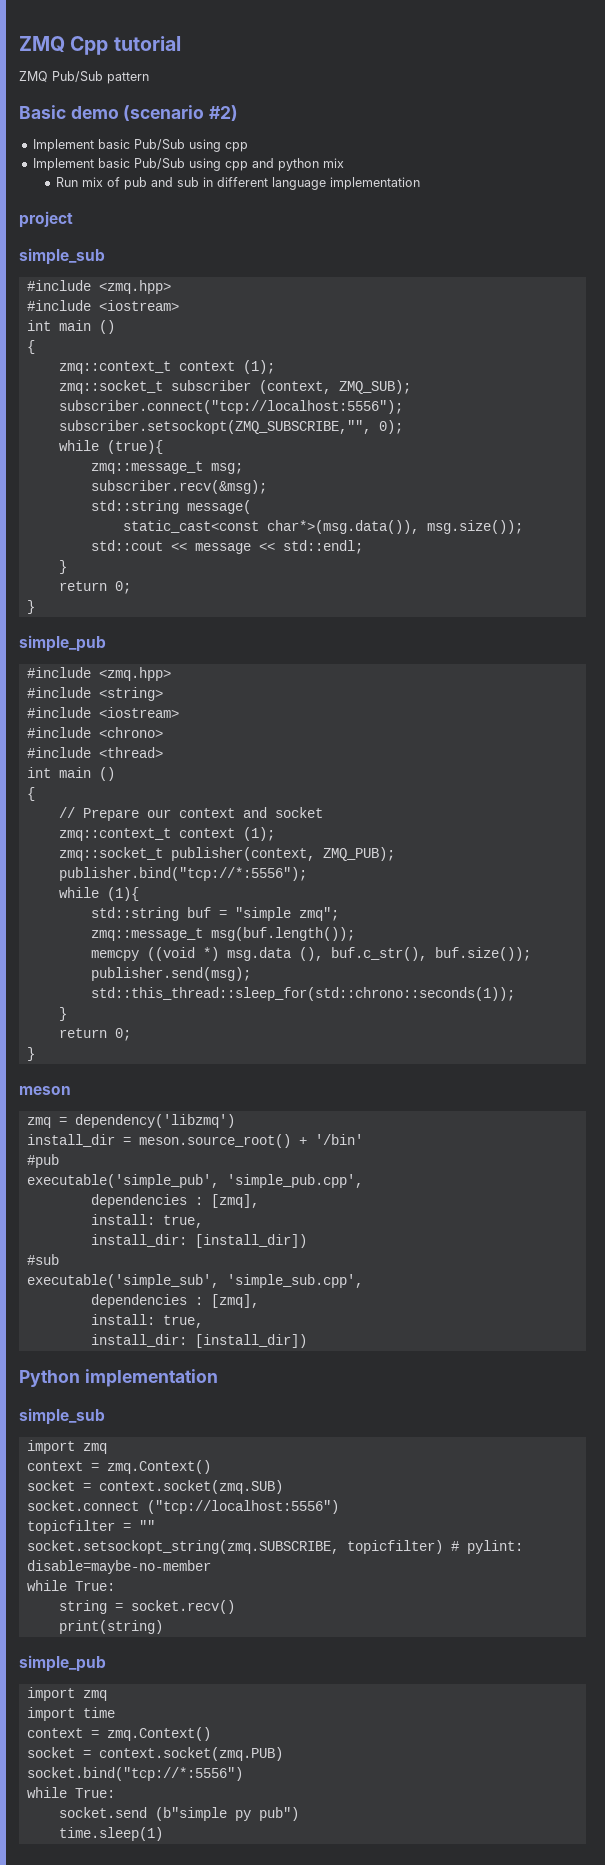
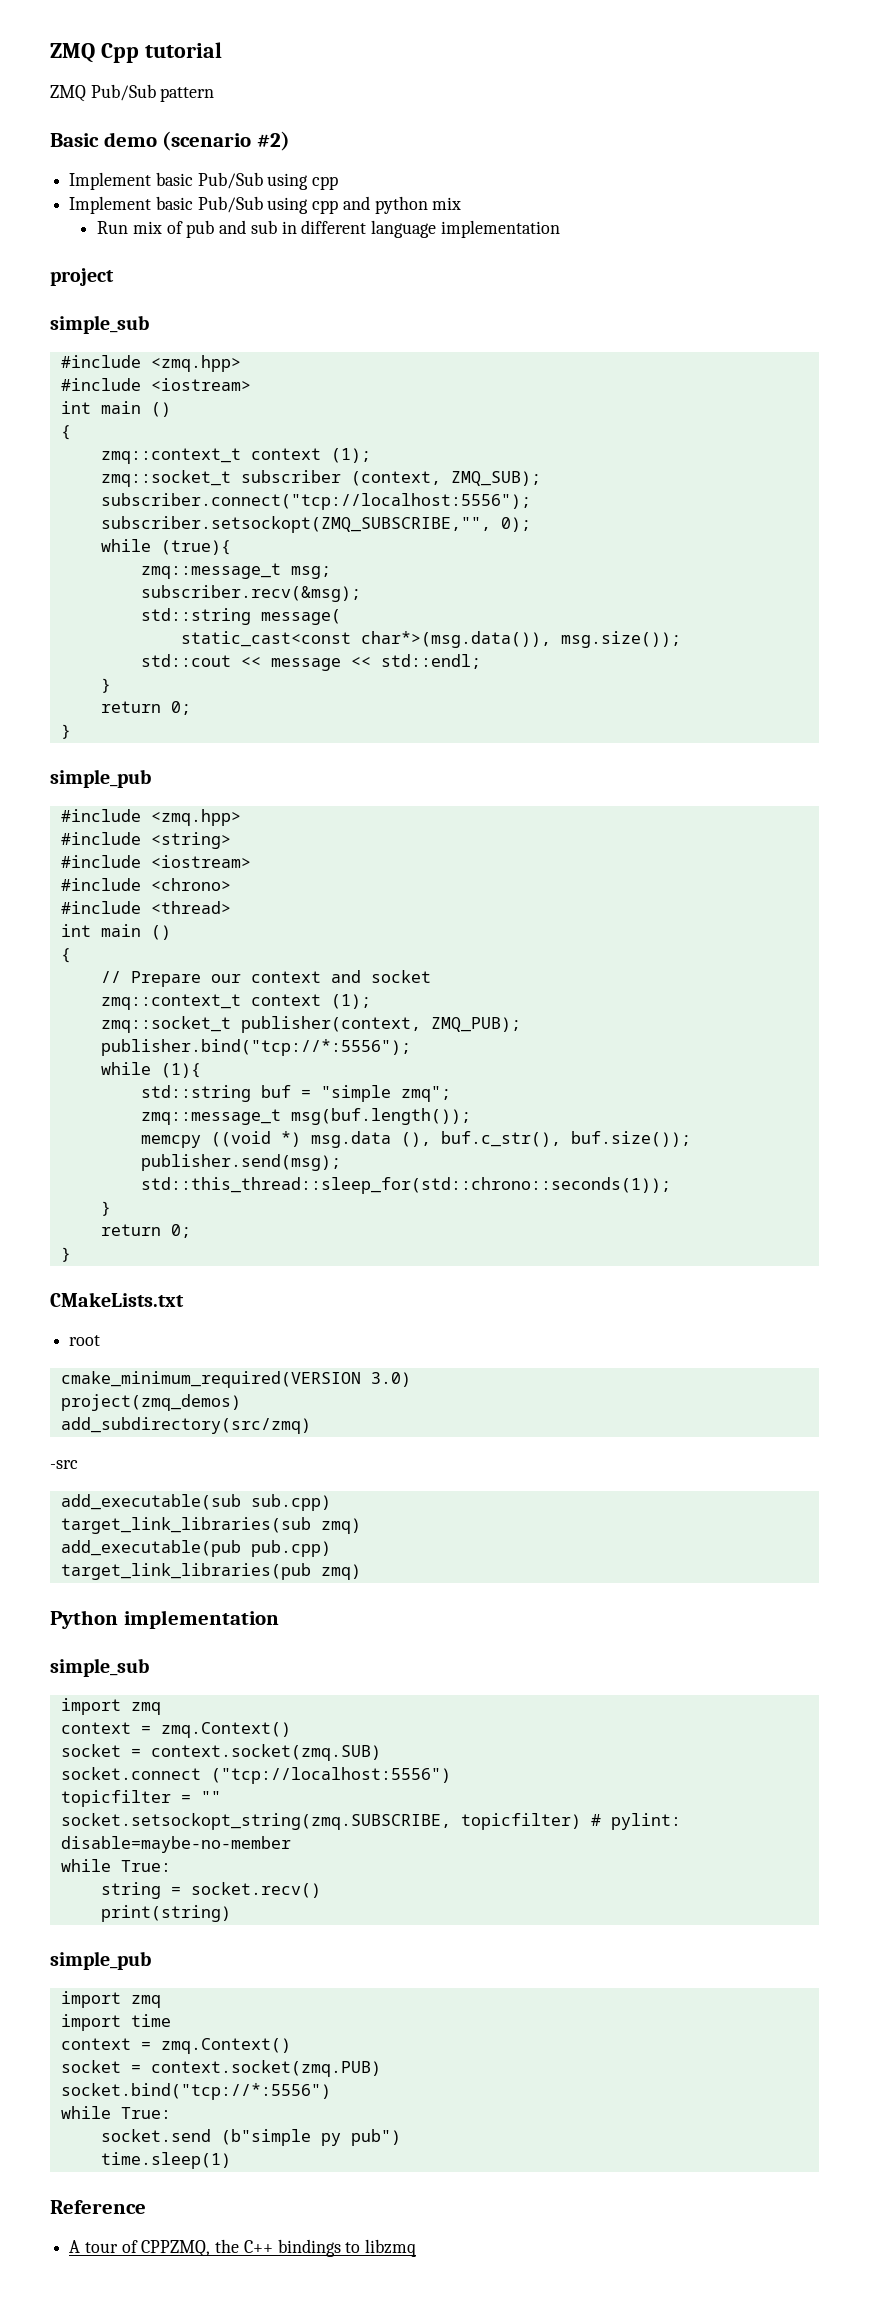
[19,1086,71,1095] [26,1114,235,1128] [26,1134,363,1148] [26,1154,59,1168] [26,1174,363,1188] [90,1194,259,1208] [90,1214,203,1228] [90,1234,307,1248] [26,1254,59,1265] [26,1274,363,1288] [90,1294,259,1308] [90,1314,203,1328] [90,1334,307,1348] meson // zmq = dependency('libzmq') // install_dir = meson.source_root() + '/bin' // #pub // executable('simple_pub', 'simple_pub.cpp', // dependencies : [zmq], // install: true, // install_dir: [install_dir]) // #sub // executable('simple_sub', 'simple_sub.cpp', // dependencies : [zmq], // install: true, // install_dir: [install_dir]) -> [50,1292,184,1307] [69,1335,101,1346] [60,1371,411,1388] [60,1394,241,1411] [60,1417,311,1434] [50,1460,78,1469] [60,1494,331,1511] [60,1517,361,1534] [60,1540,331,1557] [60,1563,361,1580] CMakeLists.txt // root // cmake_minimum_required(VERSION 3.0) // project(zmq_demos) // add_subdirectory(src/zmq) // -src // add_executable(sub sub.cpp) // target_link_libraries(sub zmq) // add_executable(pub pub.cpp) // target_link_libraries(pub zmq)
(163, 1834) none -> [50,2200,146,2214] [69,2239,417,2257] // Reference // A tour of CPPZMQ, the C++ bindings to libzmq

